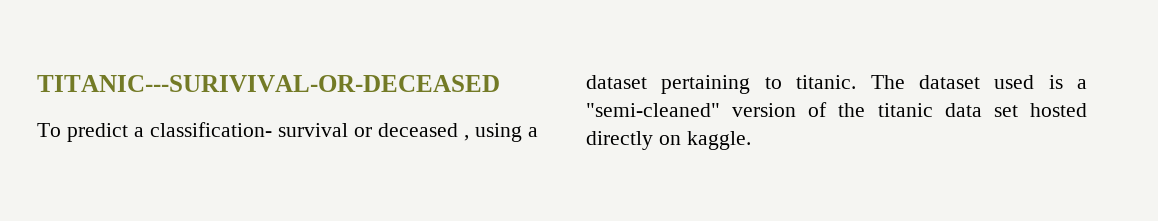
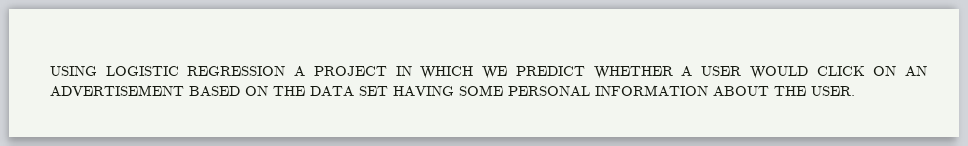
[37,75,500,92] [37,122,538,142] [586,75,1087,94] [586,102,1087,117] [586,131,751,150] TITANIC---SURIVIVAL-OR-DECEASED // To predict a classification- survival or deceased , using a dataset pertaining to titanic. The dataset used is a "semi-cleaned" version of the titanic data set hosted directly on kaggle. -> [50,65,928,79] [50,85,855,97] USING LOGISTIC REGRESSION A PROJECT IN WHICH WE PREDICT WHETHER A USER WOULD CLICK ON AN ADVERTISEMENT BASED ON THE DATA SET HAVING SOME PERSONAL INFORMATION ABOUT THE USER.

